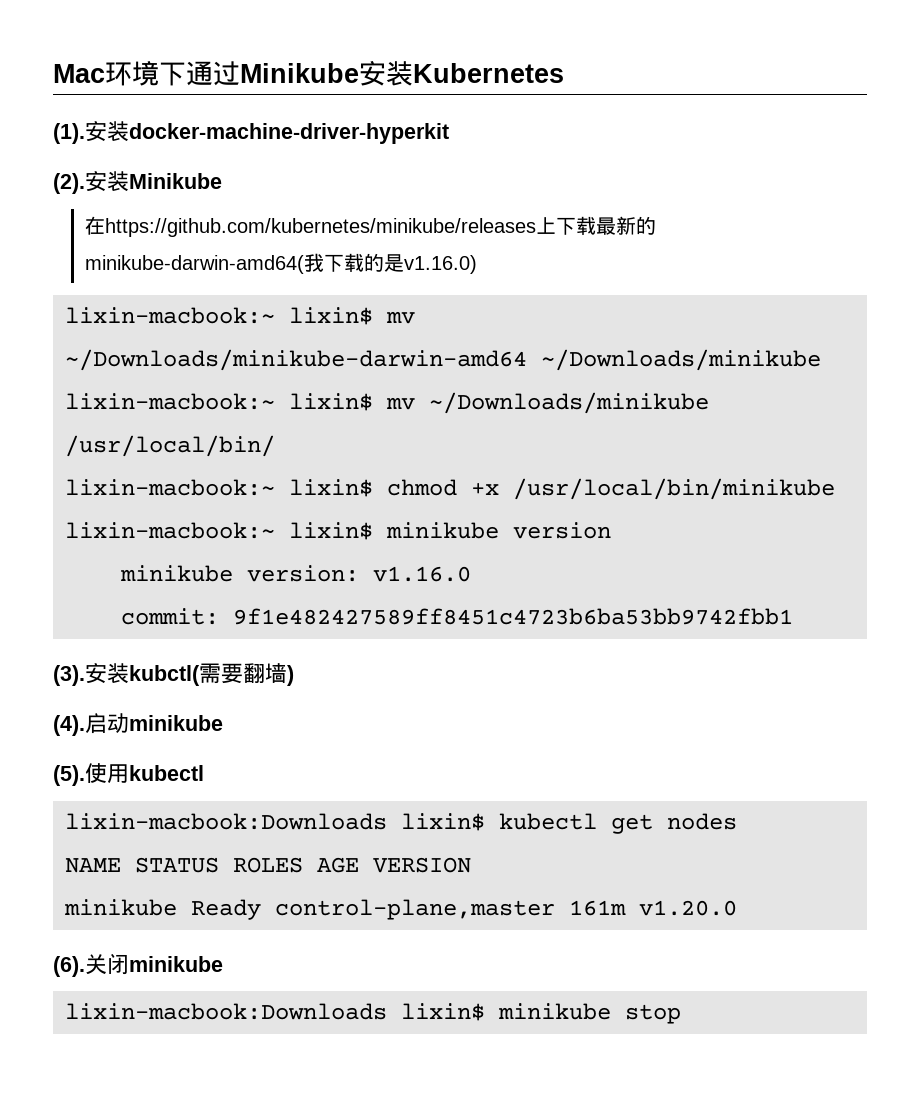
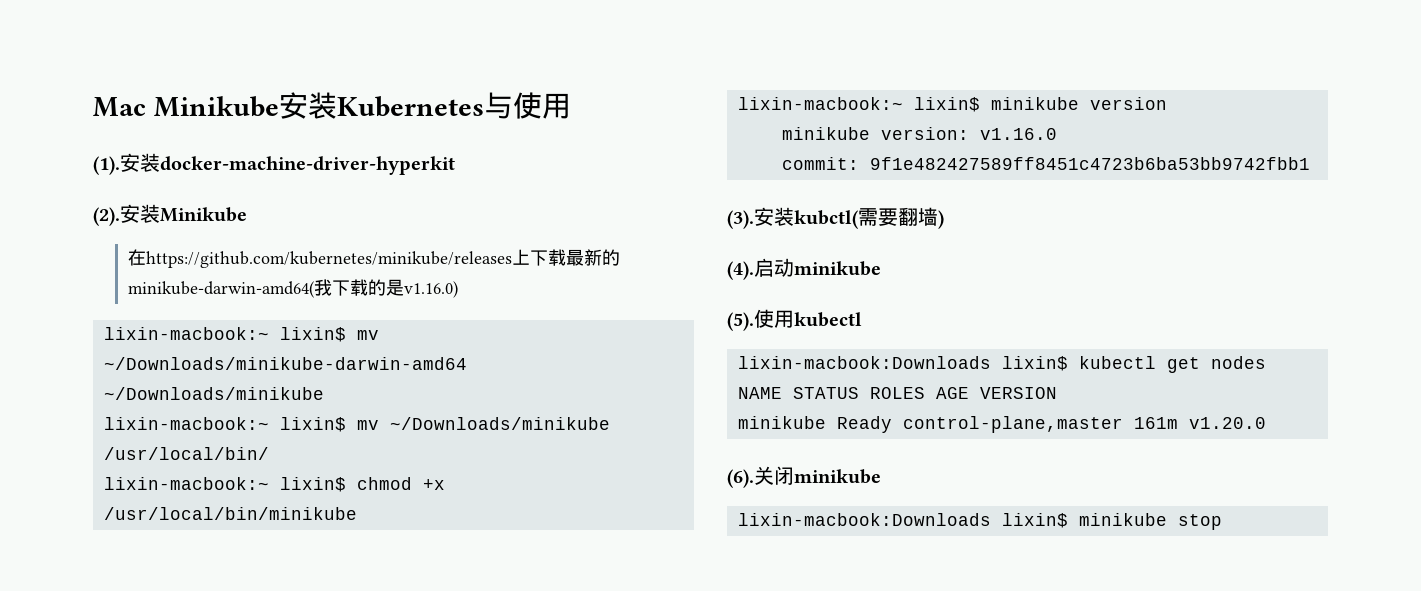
[105,60,240,86] 环境下通过 -> (146, 107) none
(564, 73) none -> [483,92,571,119] 与使用

